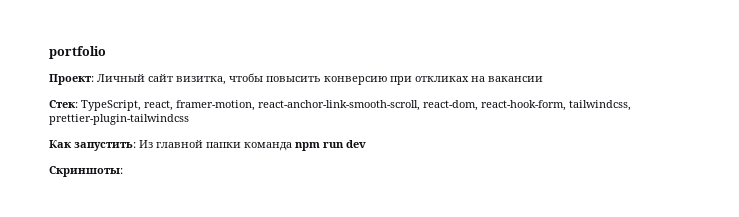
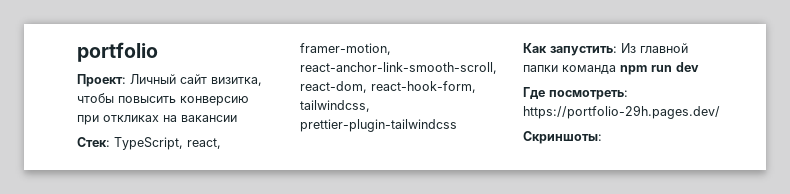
(366, 144) none -> [523,87,628,100] [523,105,720,119] // Где посмотреть: https://portfolio-29h.pages.dev/

